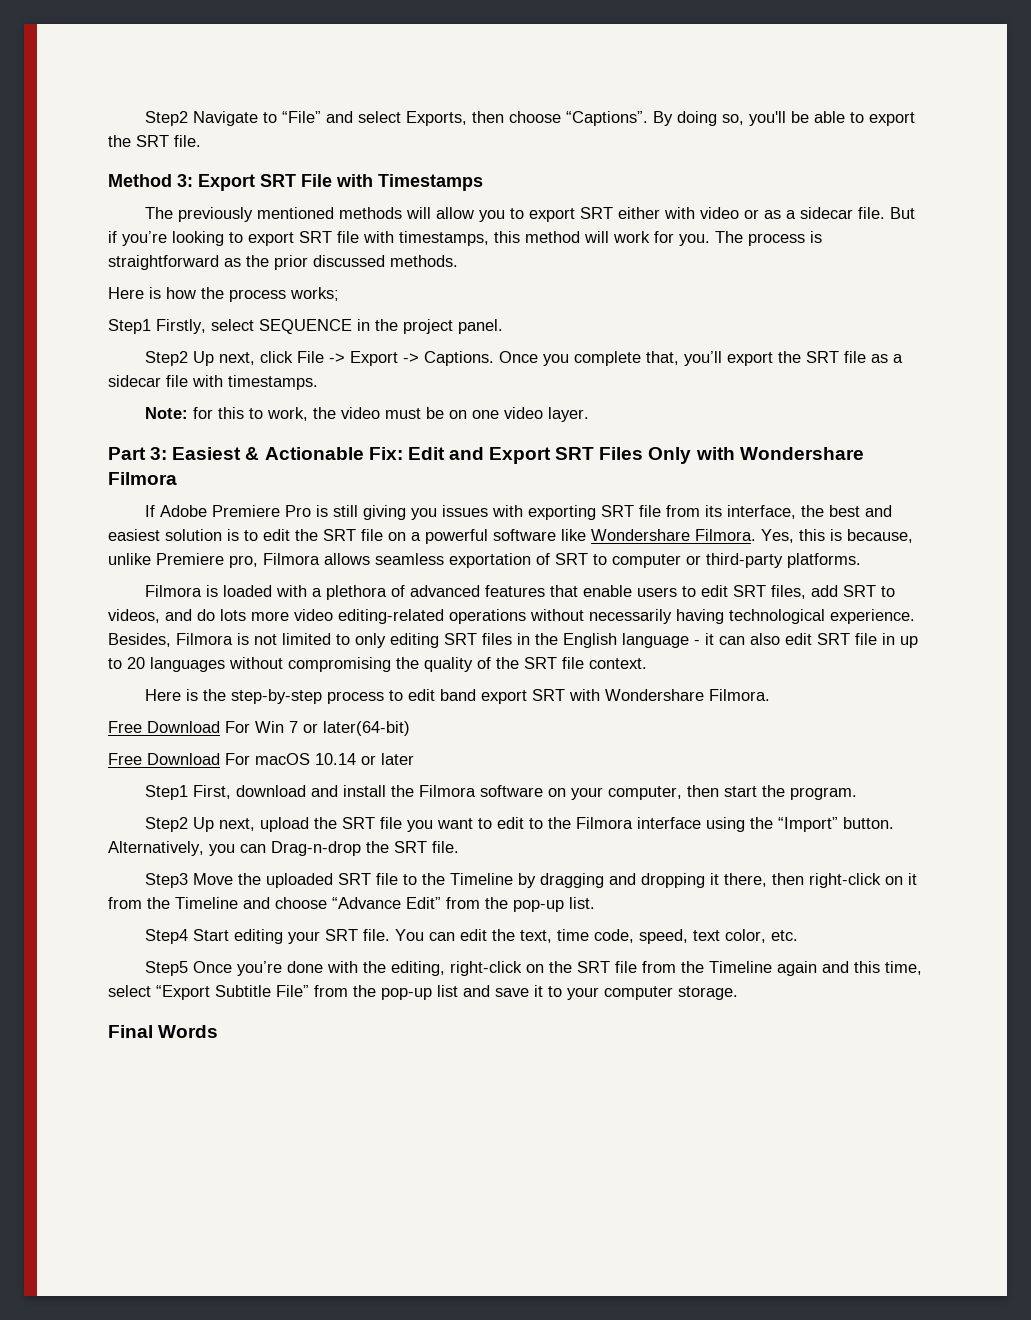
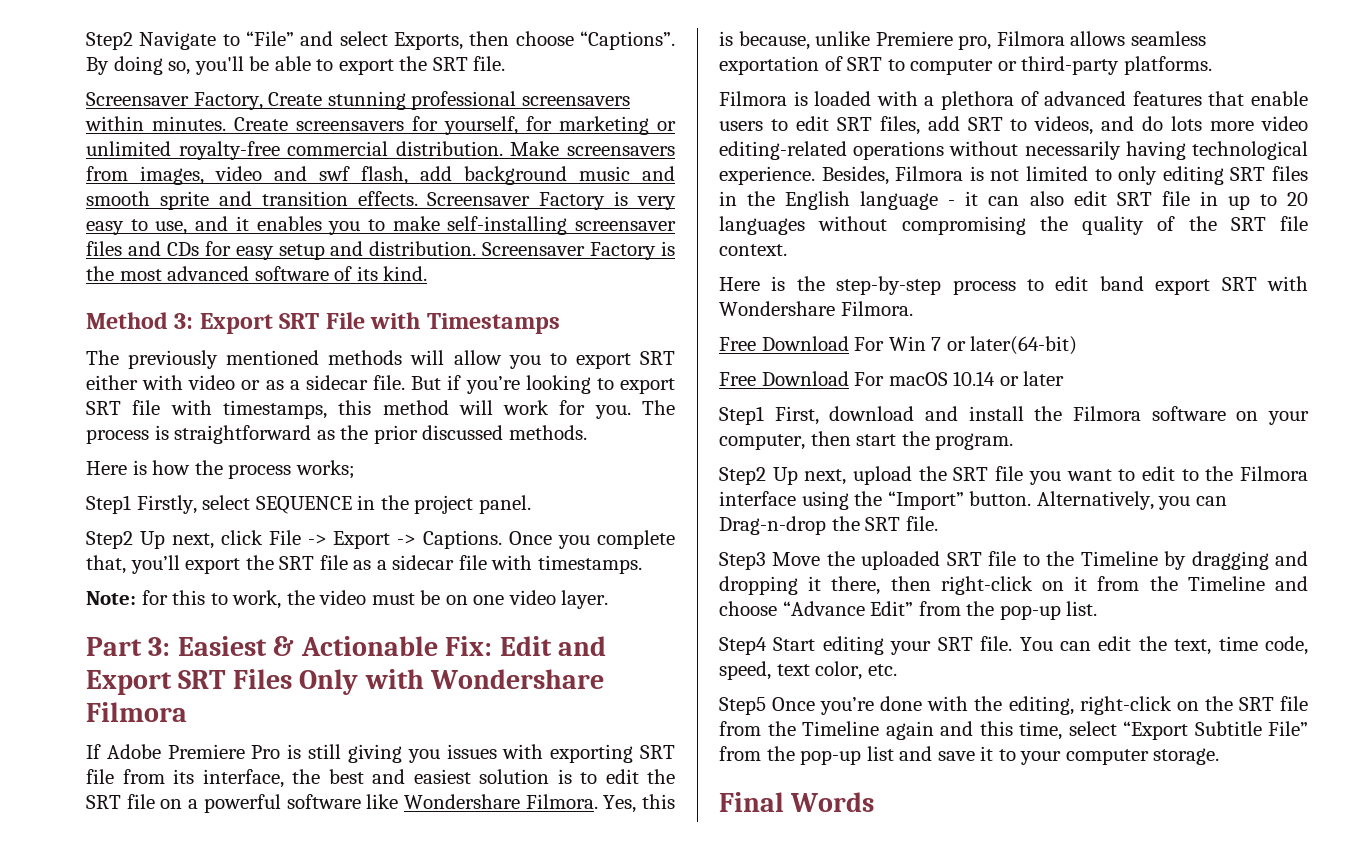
(201, 141) none -> [86,91,630,110] [85,116,676,135] [86,141,676,160] [86,166,675,185] [86,191,676,210] [86,216,676,235] [86,241,675,260] [86,266,428,281] // Screensaver Factory, Create stunning professional screensavers within minutes. Create screensavers for yourself, for marketing or unlimited royalty-free commercial distribution. Make screensavers from images, video and swf flash, add background music and smooth sprite and transition effects. Screensaver Factory is very easy to use, and it enables you to make self-installing screensaver files and CDs for easy setup and distribution. Screensaver Factory is the most advanced software of its kind.

